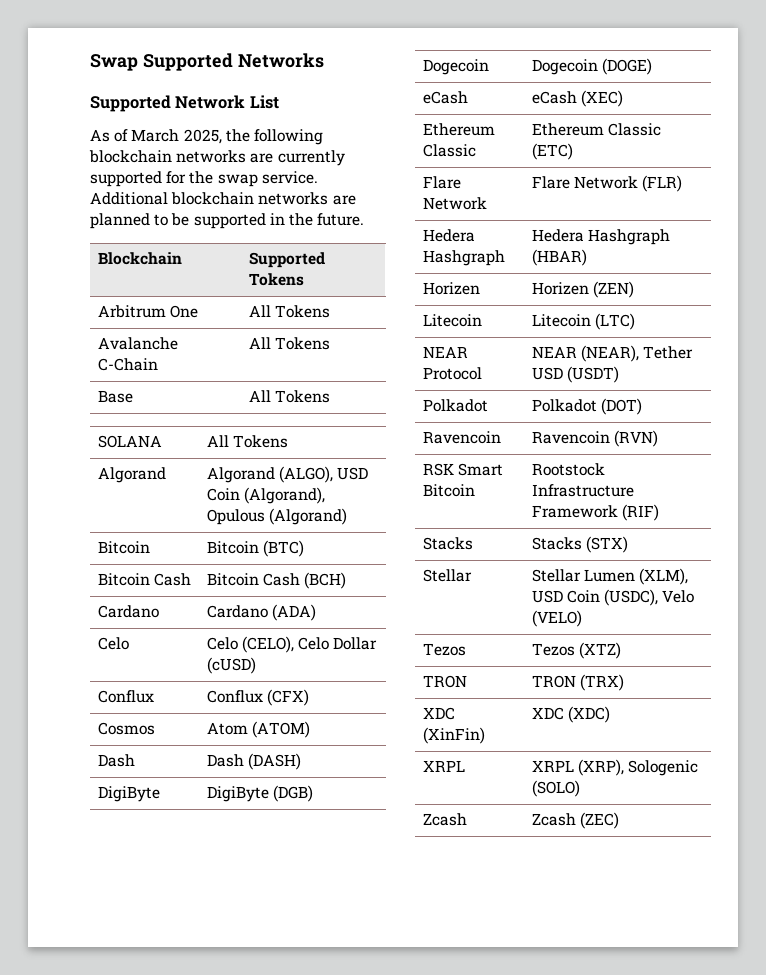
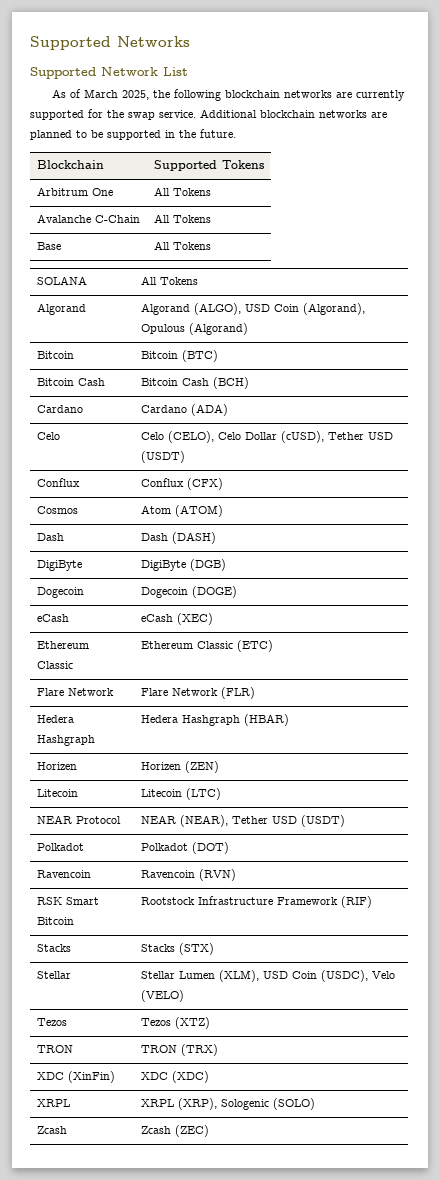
[90,54,138,71] Swap -> (30, 43) none
[206,657,256,674] (cUSD) -> [280,431,393,443] [140,451,185,463] (cUSD), Tether USD (USDT)

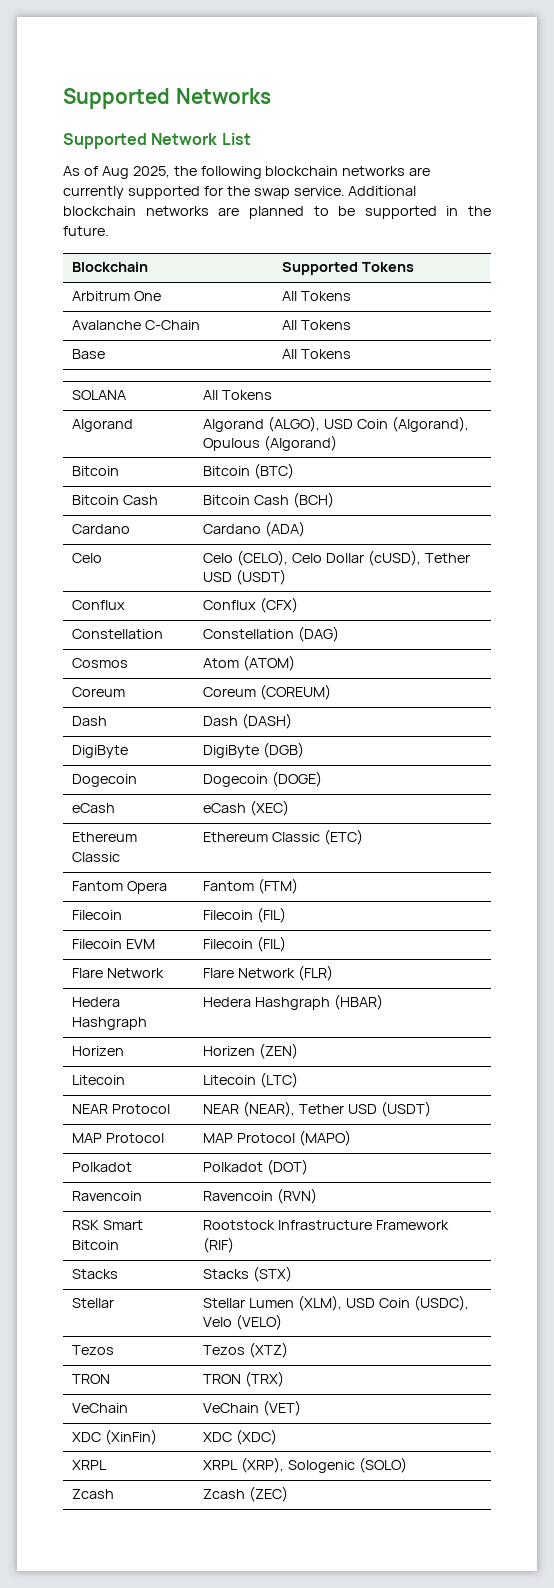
[83,89,118,98] March -> [101,166,129,179] Aug
(223, 484) none -> [72,629,164,639] [203,626,340,642] // Constellation | Constellation (DAG)
(223, 511) none -> [72,687,126,697] [203,684,332,700] // Coreum | Coreum (COREUM)
(273, 646) none -> [72,881,168,894] [203,878,299,894] [72,910,123,920] [203,907,287,923] [72,939,156,949] [203,936,287,952] // Fantom Opera | Fantom (FTM) // Filecoin | Filecoin (FIL) // Filecoin EVM | Filecoin (FIL)
(345, 821) none -> [72,1133,165,1143] [203,1130,352,1146] // MAP Protocol | MAP Protocol (MAPO)
(218, 1050) none -> [72,1403,129,1413] [203,1400,302,1416] // VeChain | VeChain (VET)

